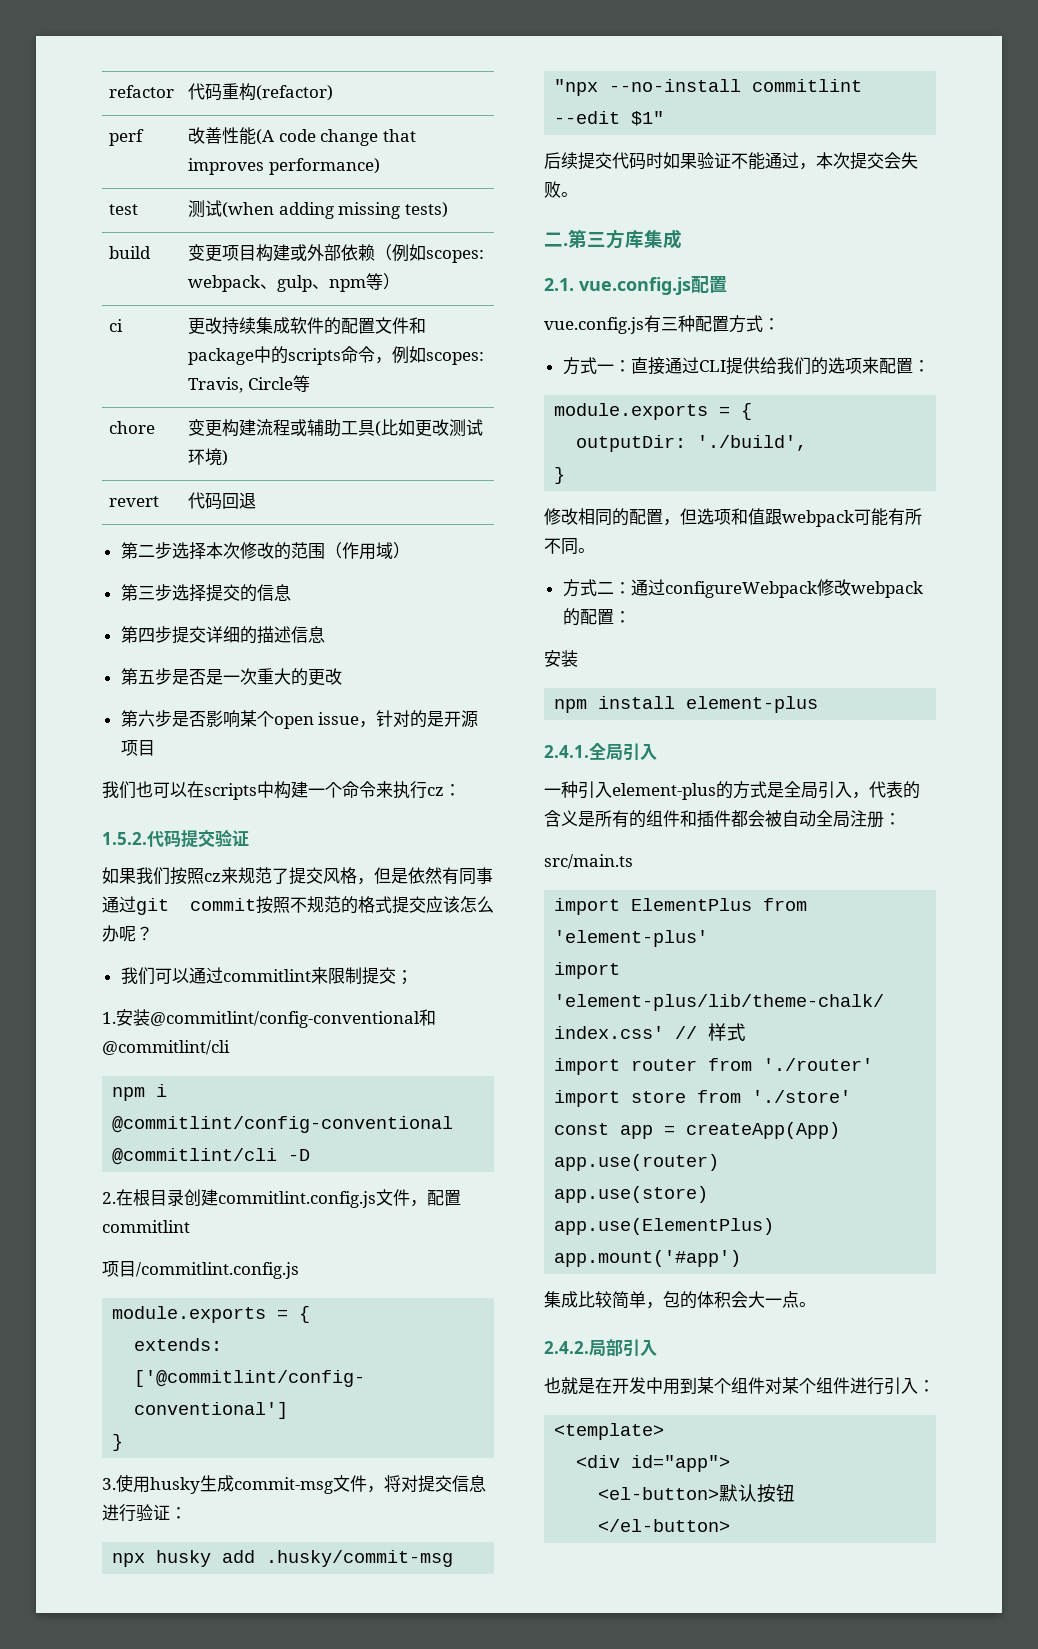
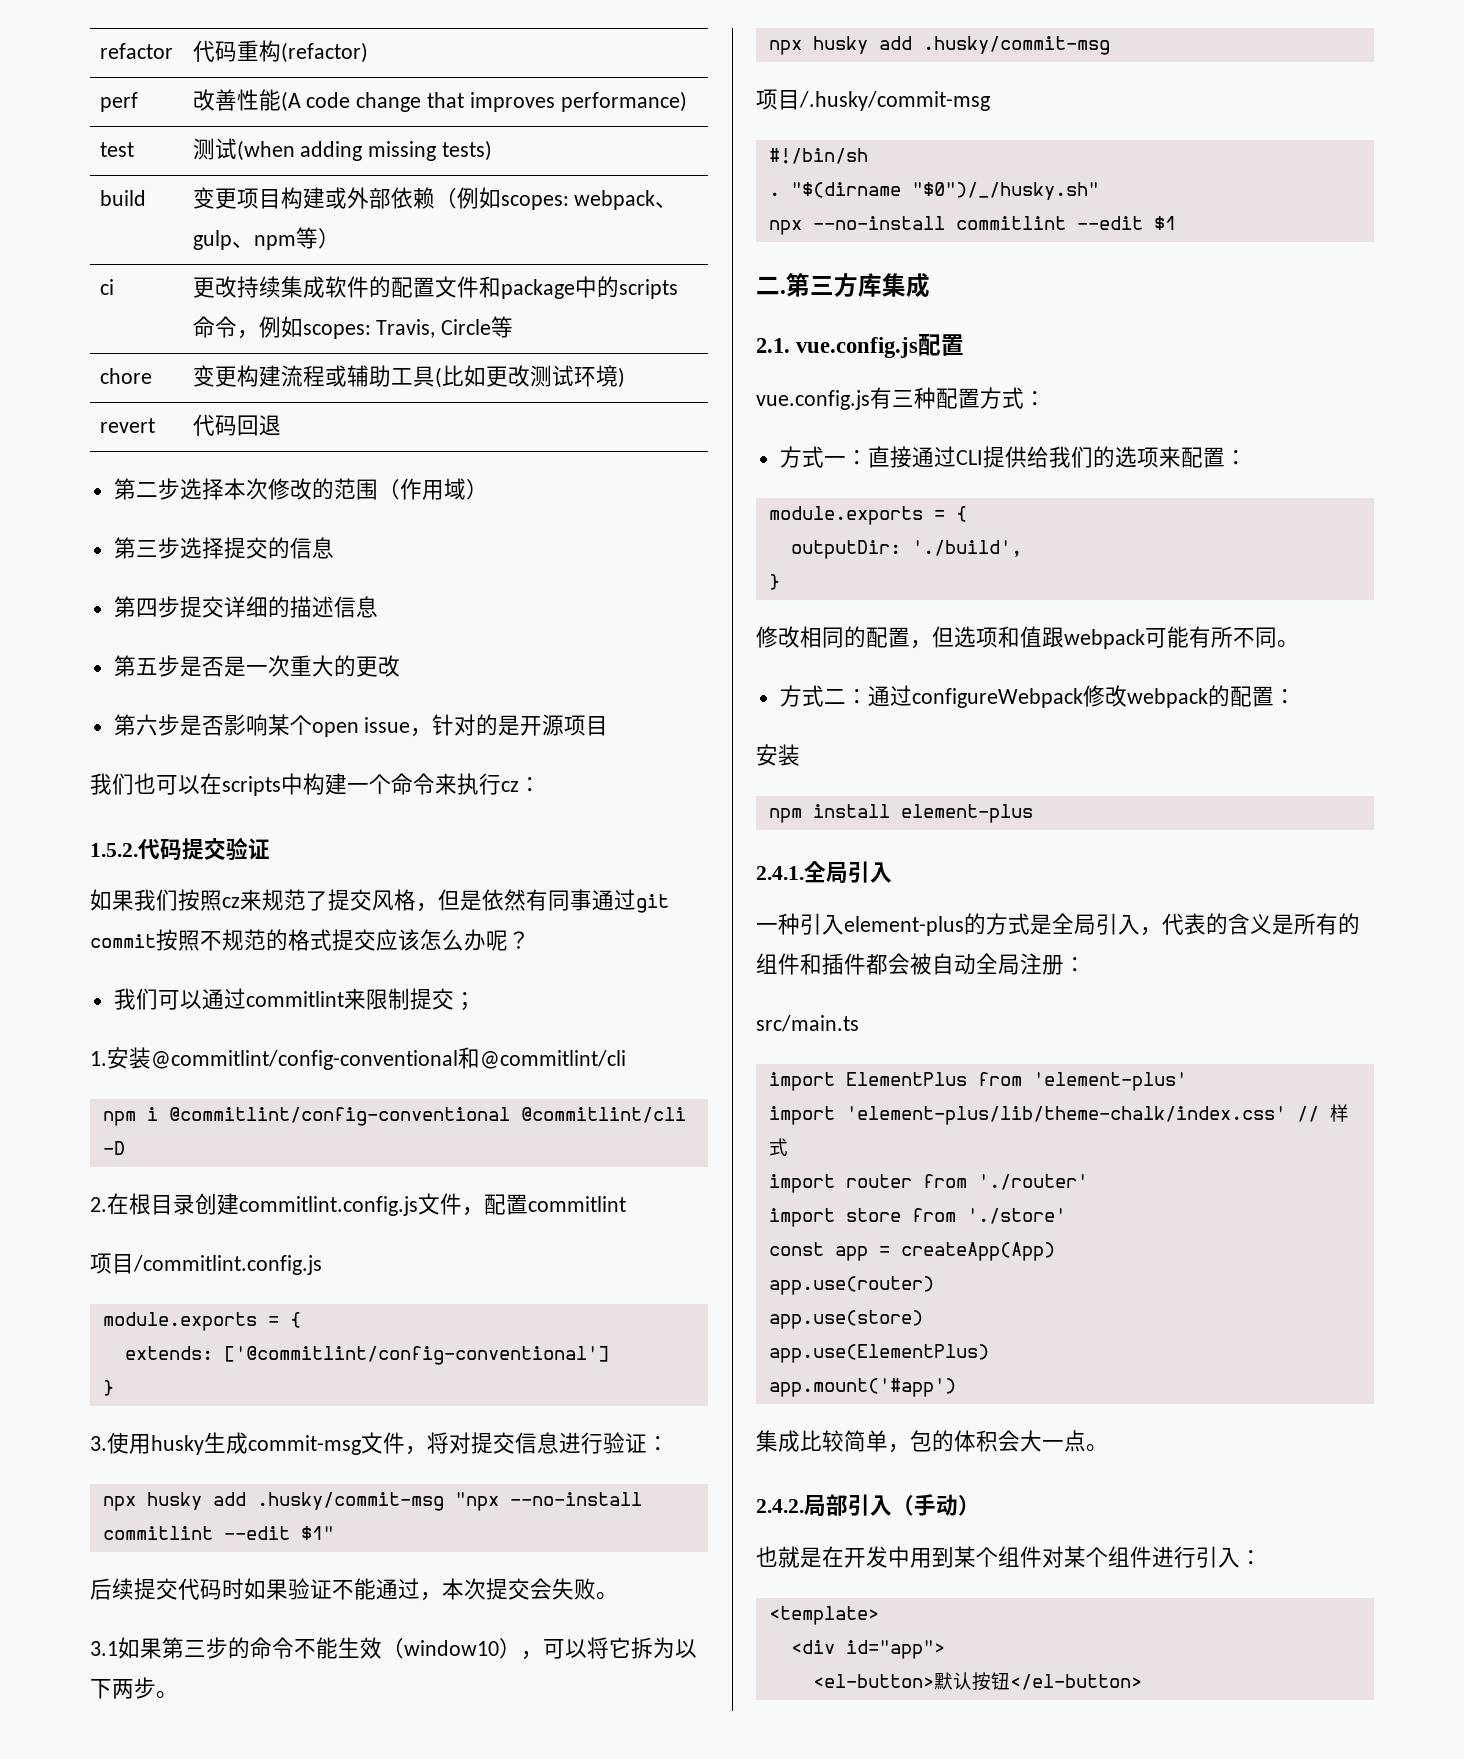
(578, 194) none -> [90,1637,697,1660] [90,1677,178,1699] [768,36,1110,55] [756,89,990,111] [768,148,868,164] [768,182,1099,200] [768,216,1176,235] // 3.1如果第三步的命令不能生效（window10），可以将它拆为以下两步。 // npx husky add .husky/commit-msg // 项目/.husky/commit-msg // #!/bin/sh // . "$(dirname "$0")/_/husky.sh" // npx --no-install commitlint --edit $1
(657, 1348) none -> [892,1494,980,1516] （手动）

